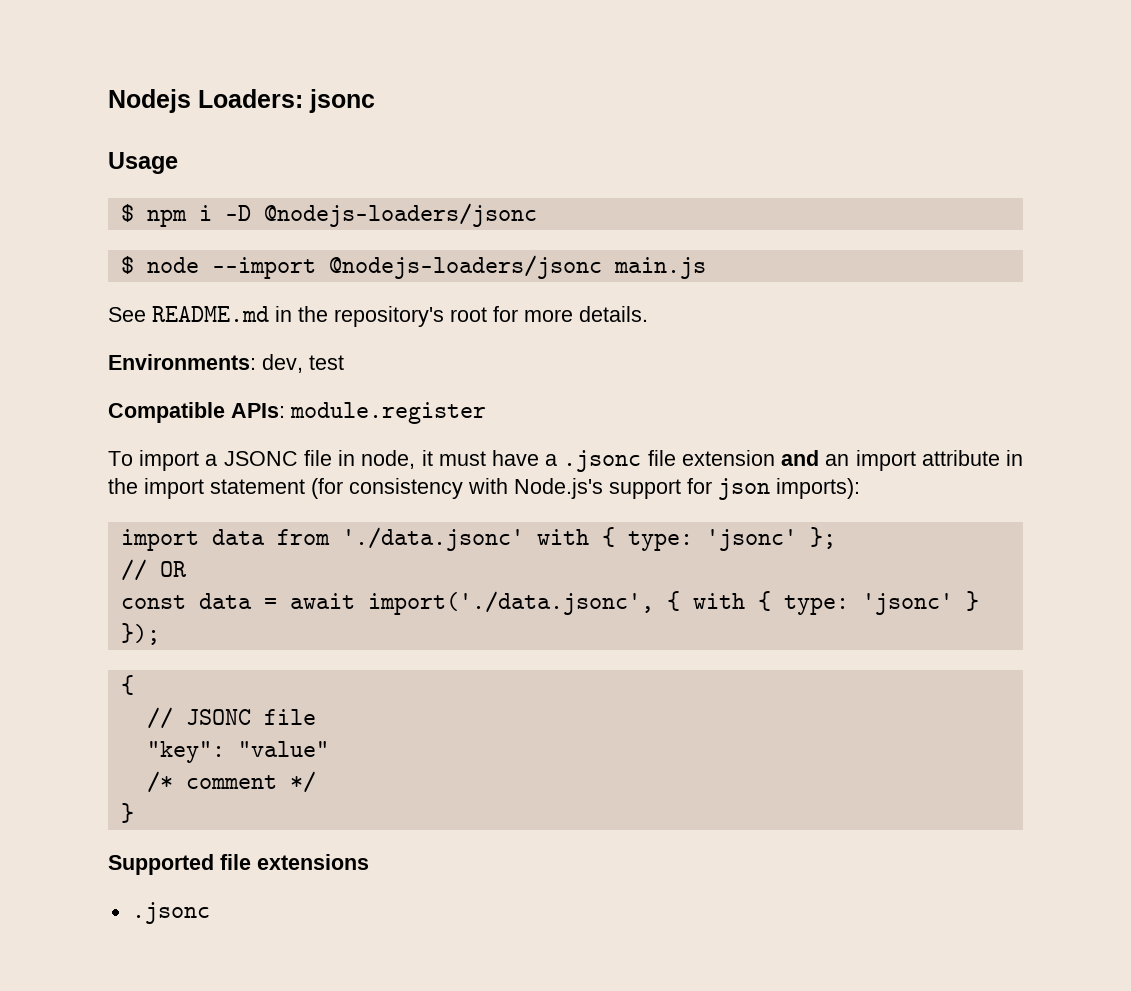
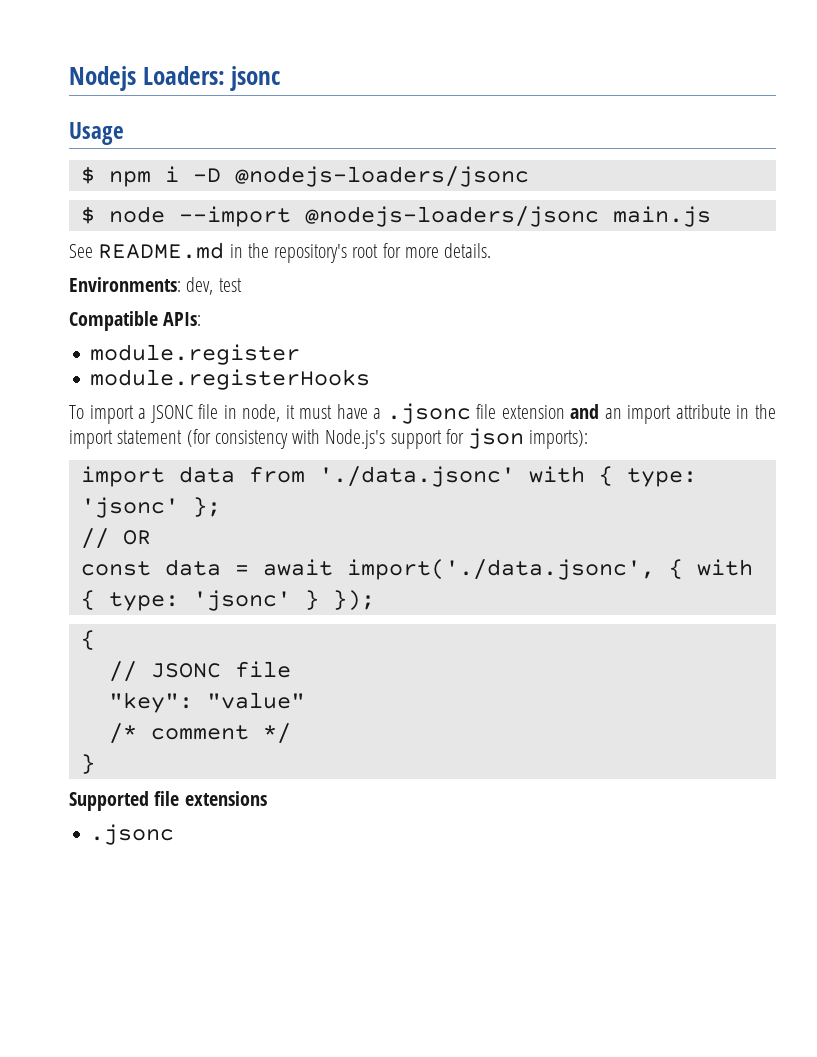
(285, 410) none -> (202, 319) //
(486, 413) none -> [90,369,371,390] // module.registerHooks

